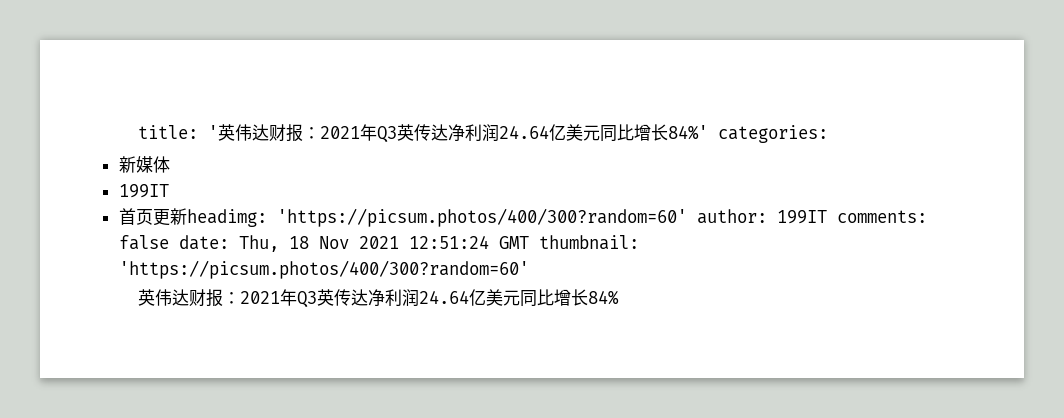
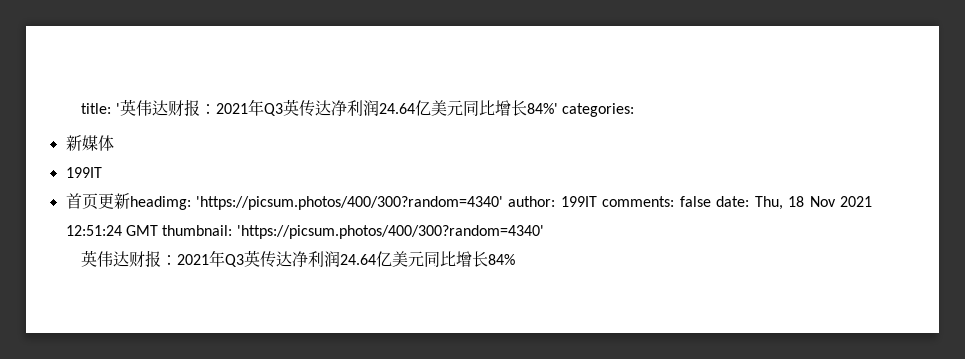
[276,208,687,227] 'https://picsum.photos/400/300?random=60' -> [196,196,504,210] 'https://picsum.photos/400/300?random=4340'
[118,260,529,279] 'https://picsum.photos/400/300?random=60' -> [236,225,544,239] 'https://picsum.photos/400/300?random=4340'

